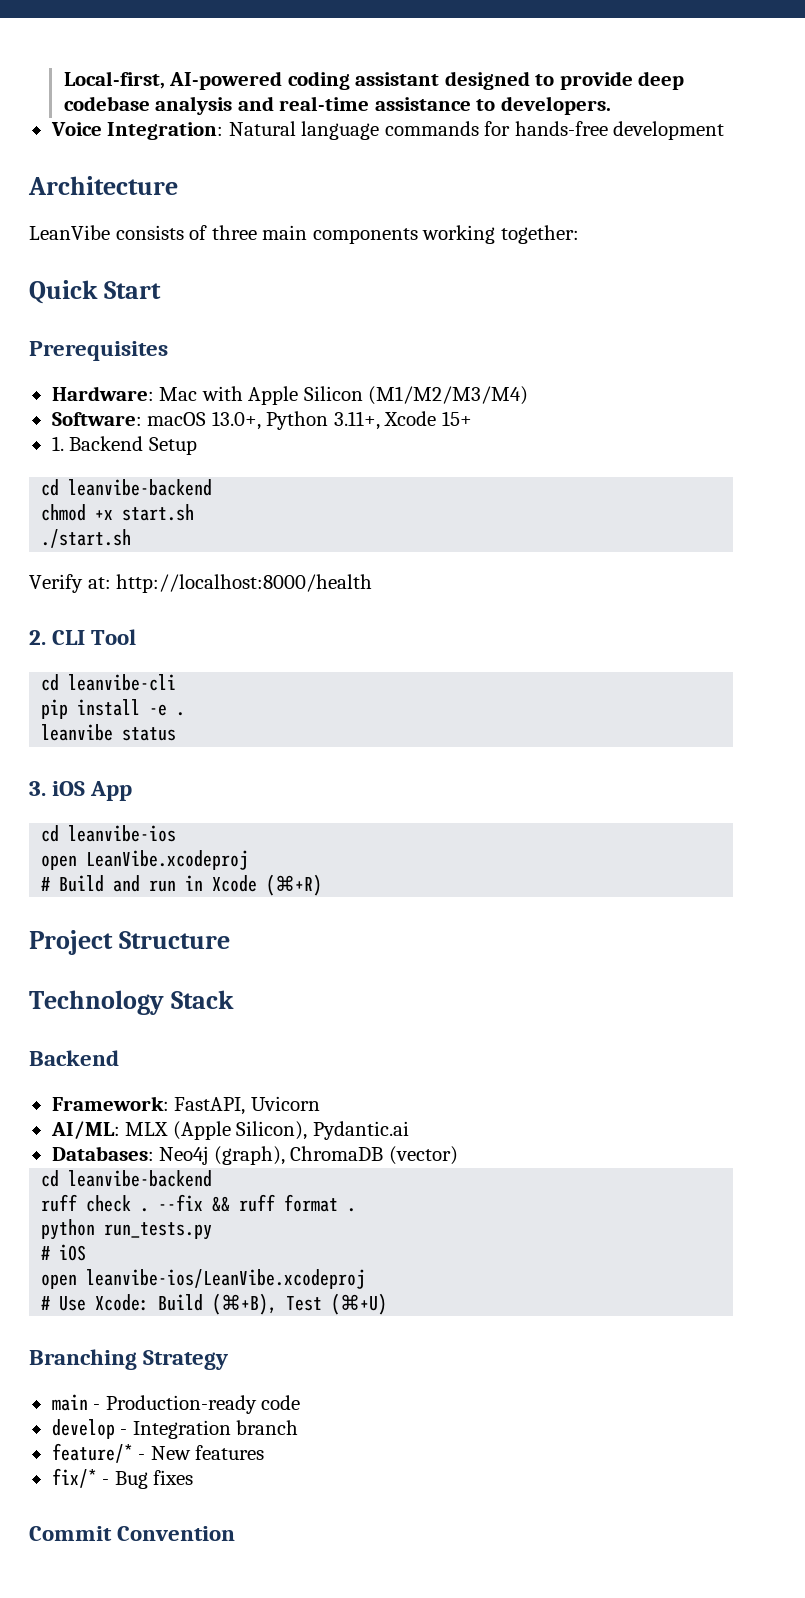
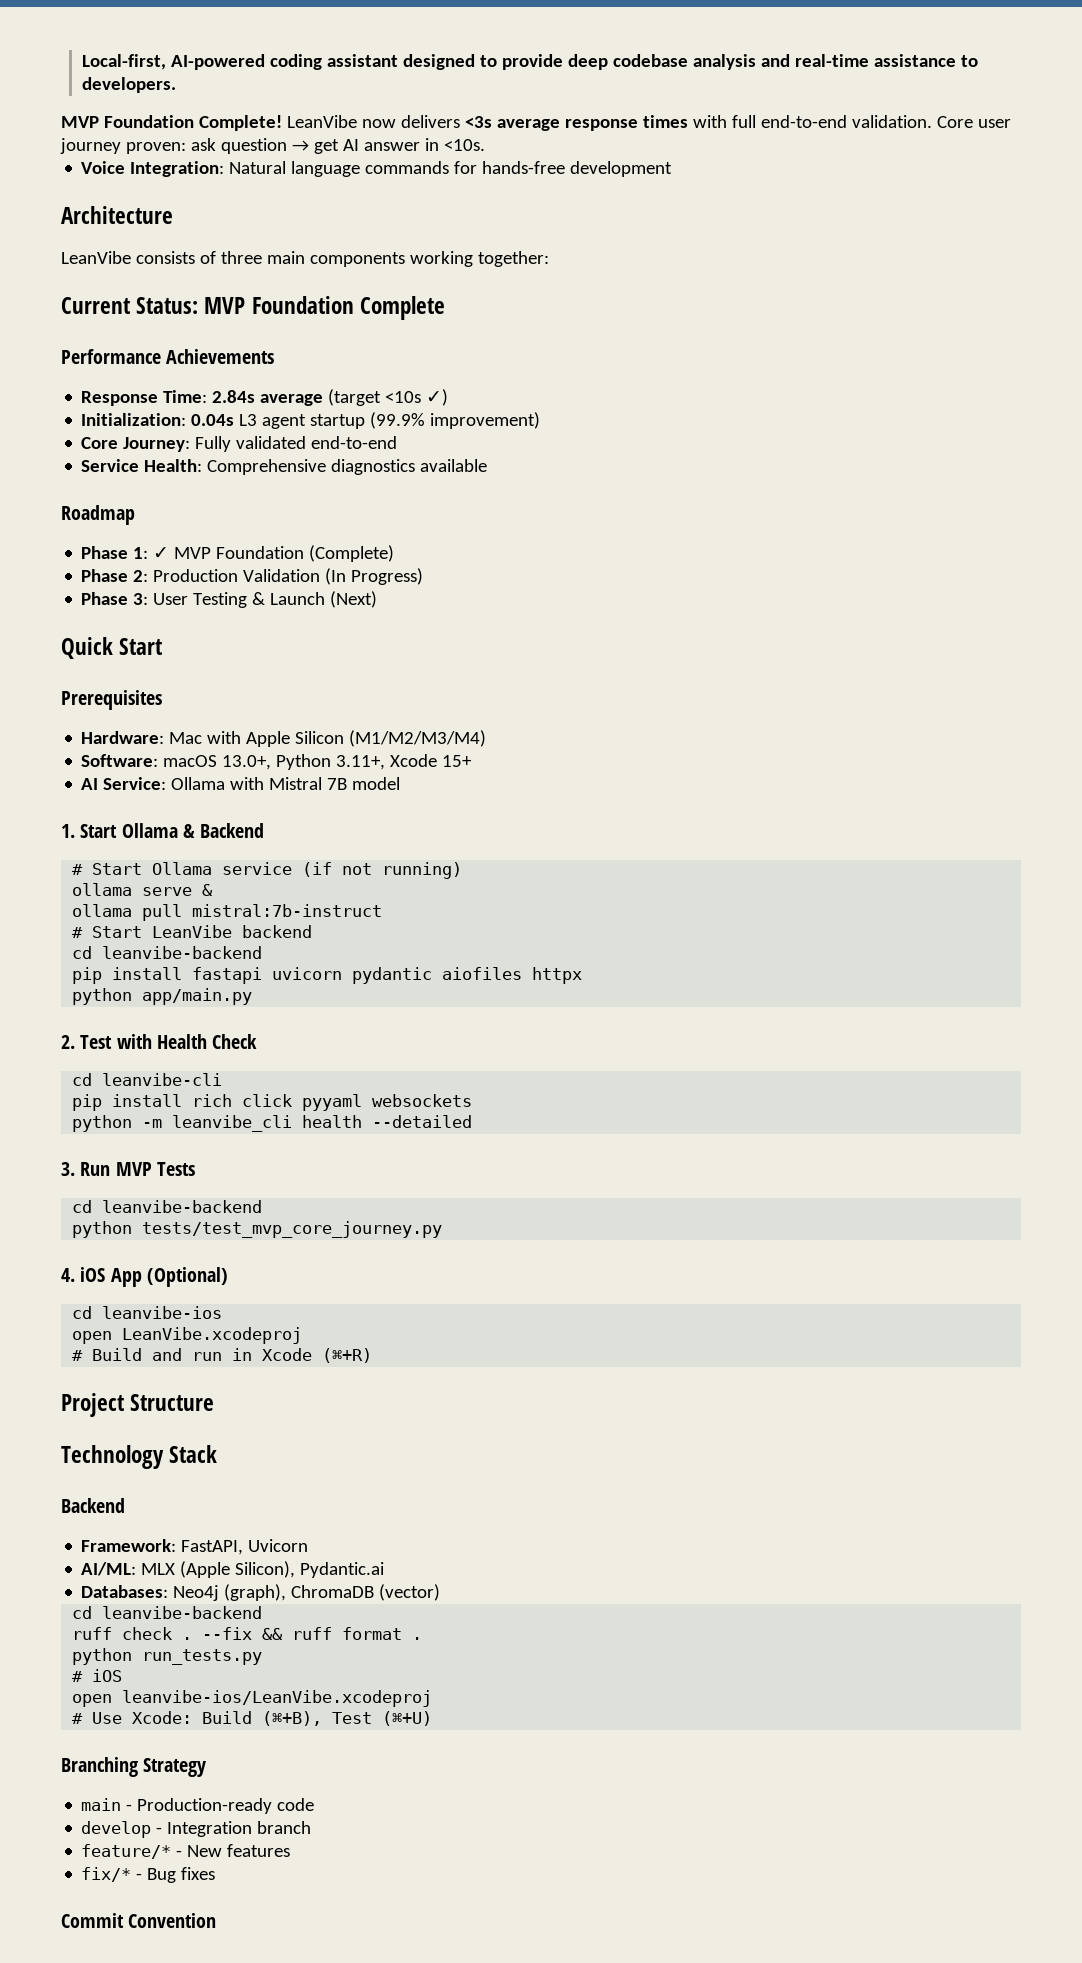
(611, 105) none -> [61,115,1011,131] [60,138,485,154] // MVP Foundation Complete! LeanVibe now delivers <3s average response times with full end-to-end validation. Core user journey proven: ask question → get AI answer in <10s.
(579, 234) none -> [61,296,445,320] [61,349,275,364] [81,389,449,406] [81,412,541,429] [81,436,398,452] [81,459,488,475] [61,505,135,525] [81,545,395,562] [81,568,424,585] [81,591,378,608] // Current Status: MVP Foundation Complete // Performance Achievements // Response Time: 2.84s average (target <10s ✓) // Initialization: 0.04s L3 agent startup (99.9% improvement) // Core Journey: Fully validated end-to-end // Service Health: Comprehensive diagnostics available // Roadmap // Phase 1: ✓ MVP Foundation (Complete) // Phase 2: Production Validation (In Progress) // Phase 3: User Testing & Launch (Next)
[51,436,197,455] [41,479,213,496] [41,504,195,521] [41,529,132,548] [29,574,373,593] [29,629,137,645] [41,674,177,691] [41,699,186,719] [41,724,177,741] [29,781,46,796] 1. Backend Setup // cd leanvibe-backend // chmod +x start.sh // ./start.sh // Verify at: http://localhost:8000/health // 2. CLI Tool // cd leanvibe-cli // pip install -e . // leanvibe status // 3. -> [81,777,401,790] [61,823,265,838] [72,862,463,879] [72,883,214,896] [72,904,383,921] [72,925,313,938] [72,946,263,959] [72,967,583,984] [72,988,253,1005] [61,1034,258,1049] [72,1073,223,1086] [72,1094,473,1111] [72,1115,473,1132] [61,1162,195,1176] [72,1200,263,1213] [72,1221,443,1238] [61,1268,75,1282] AI Service: Ollama with Mistral 7B model // 1. Start Ollama & Backend // # Start Ollama service (if not running) // ollama serve & // ollama pull mistral:7b-instruct // # Start LeanVibe backend // cd leanvibe-backend // pip install fastapi uvicorn pydantic aiofiles httpx // python app/main.py // 2. Test with Health Check // cd leanvibe-cli // pip install rich click pyyaml websockets // python -m leanvibe_cli health --detailed // 3. Run MVP Tests // cd leanvibe-backend // python tests/test_mvp_core_journey.py // 4.
(133, 791) none -> [146,1267,228,1287] (Optional)

